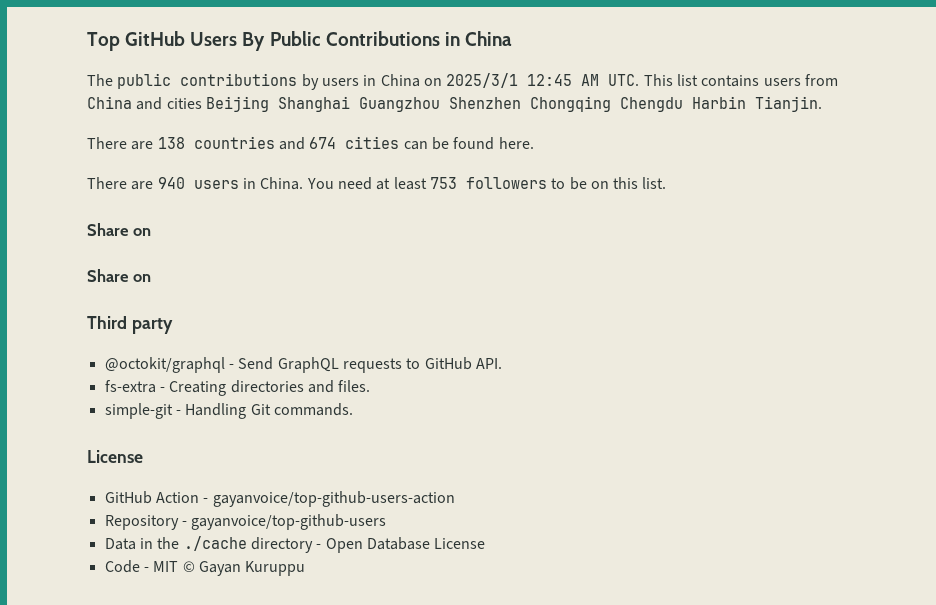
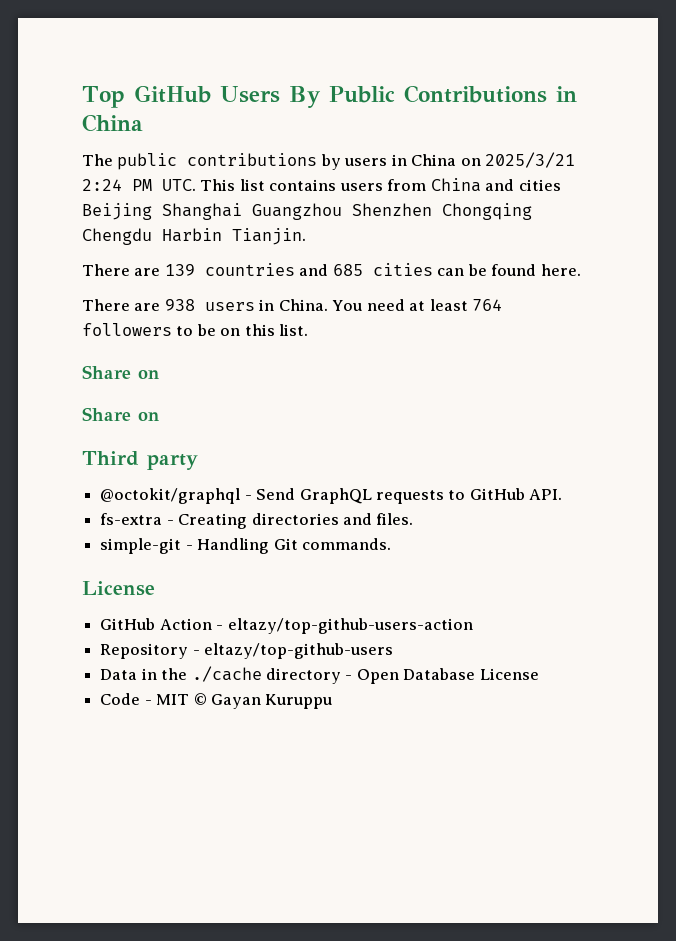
[446,73,600,88] 2025/3/1 12:45 AM -> [485,152,576,168] [82,179,152,191] 2025/3/21 2:24 PM
[157,137,185,149] 138 -> [164,264,195,276] 139
[309,137,337,149] 674 -> [332,264,363,276] 685
[157,177,185,189] 940 -> [164,299,195,311] 938
[429,177,457,189] 753 -> [472,299,503,311] 764
[212,491,455,507] gayanvoice/top-github-users-action -> [227,618,473,634] eltazy/top-github-users-action
[191,514,387,530] gayanvoice/top-github-users -> [204,643,394,659] eltazy/top-github-users

